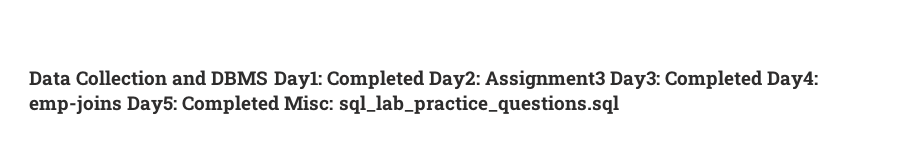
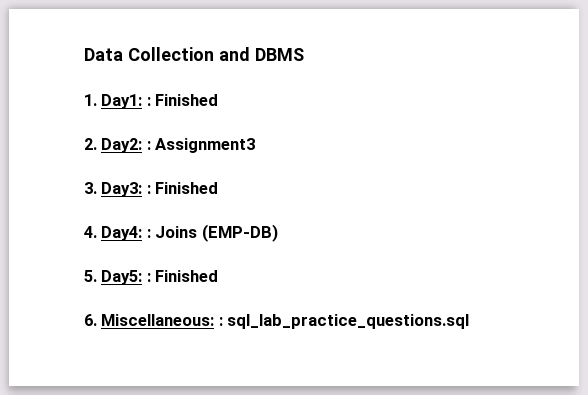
[273,70,819,90] [29,95,334,115] Day1: Completed Day2: Assignment3 Day3: Completed Day4: emp-joins Day5: Completed Misc: -> [84,94,219,109] [84,138,256,153] [84,182,219,197] [84,224,278,242] [84,270,219,285] [84,314,223,326] // 1. Day1: : Finished // 2. Day2: : Assignment3 // 3. Day3: : Finished // 4. Day4: : Joins (EMP-DB) // 5. Day5: : Finished // 6. Miscellaneous: :

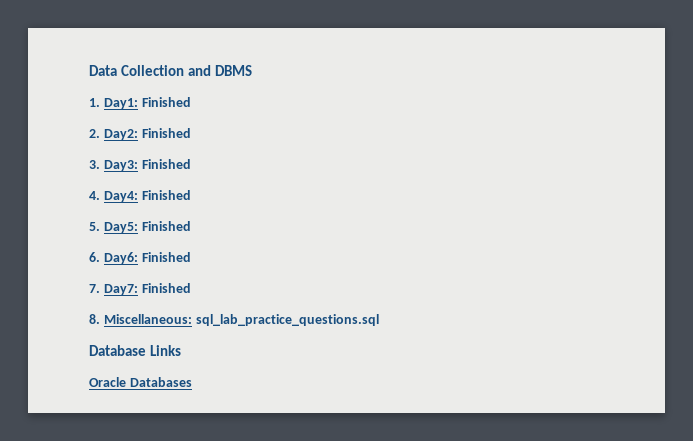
[146,97,151,106] : -> (138, 103) none
[146,138,256,153] : Assignment3 -> [141,128,191,138] Finished
[146,185,151,194] : -> (138, 165) none
[146,224,278,242] : Joins (EMP-DB) -> [141,190,191,200] Finished
[146,273,151,282] : -> (138, 227) none
[101,314,470,329] Miscellaneous: : sql_lab_practice_questions.sql -> [103,252,191,264] [89,283,191,295] [89,314,379,326] [89,345,181,356] [89,377,192,387] Day6: Finished // 7. Day7: Finished // 8. Miscellaneous: sql_lab_practice_questions.sql // Database Links // Oracle Databases

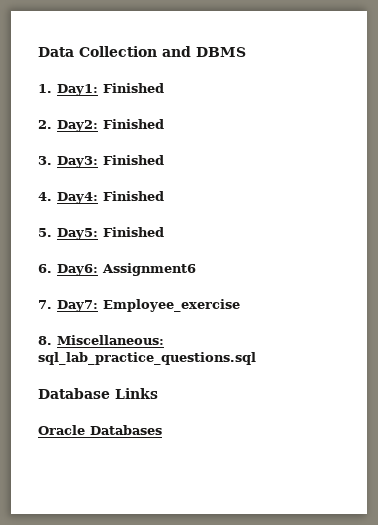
[141,252,191,262] Finished -> [102,263,196,276] Assignment6
[141,283,191,293] Finished -> [103,299,240,312] Employee_exercise

